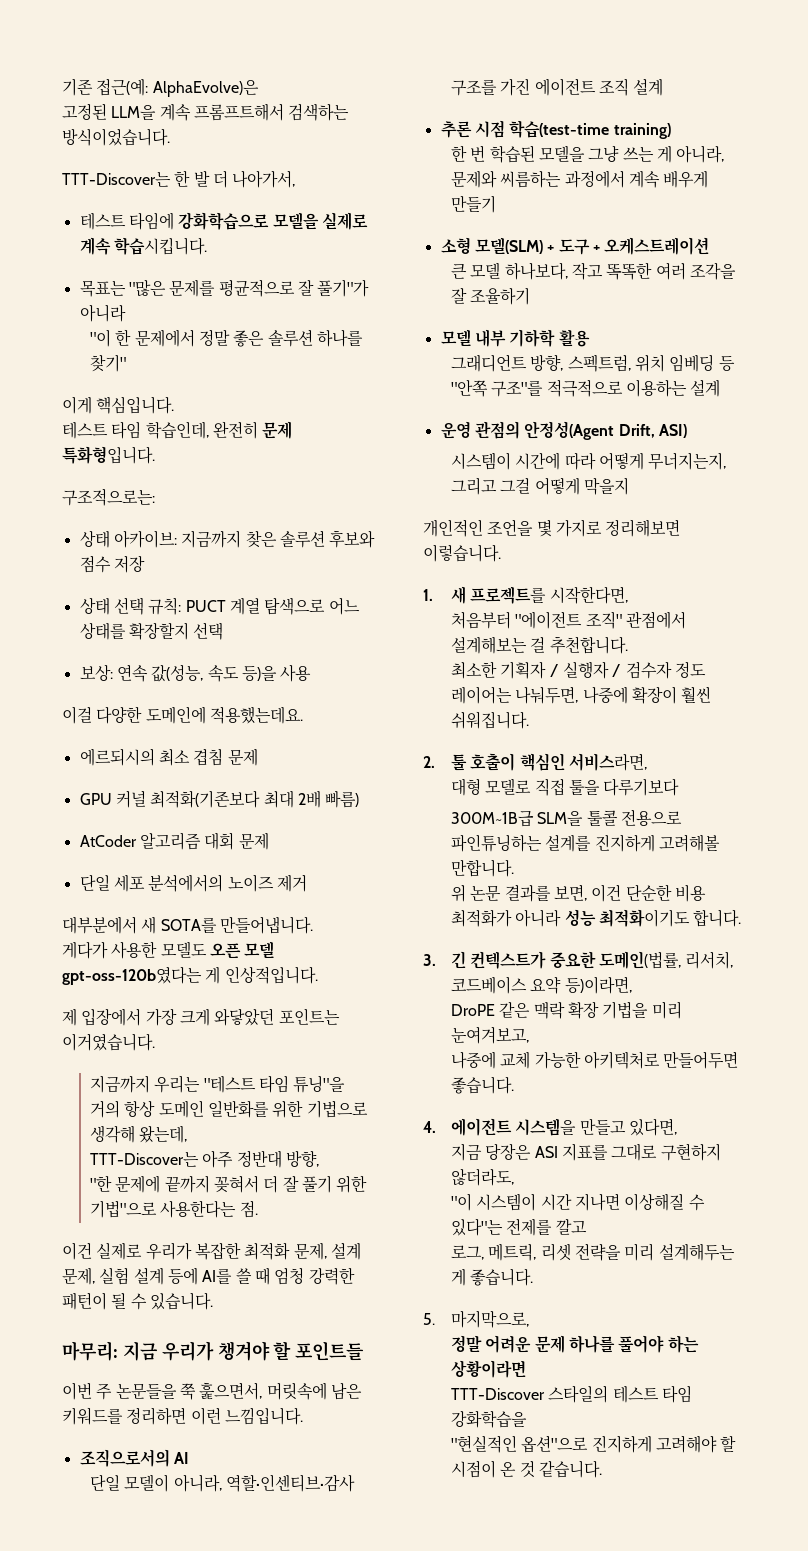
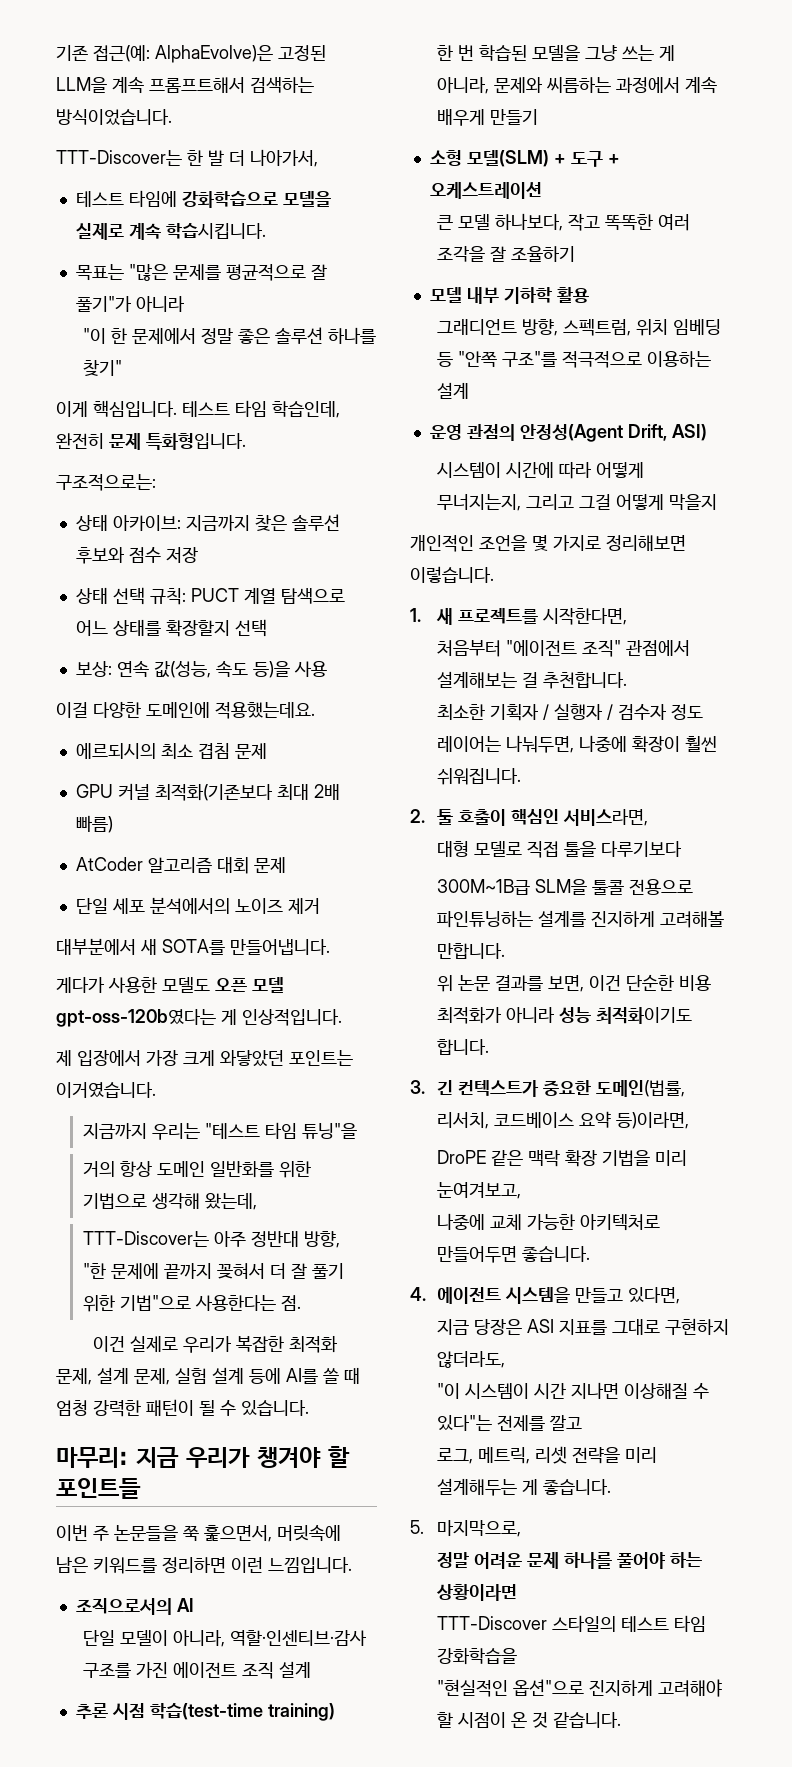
(259, 88) // -> (273, 54) none
(175, 405) // -> (177, 408) none

